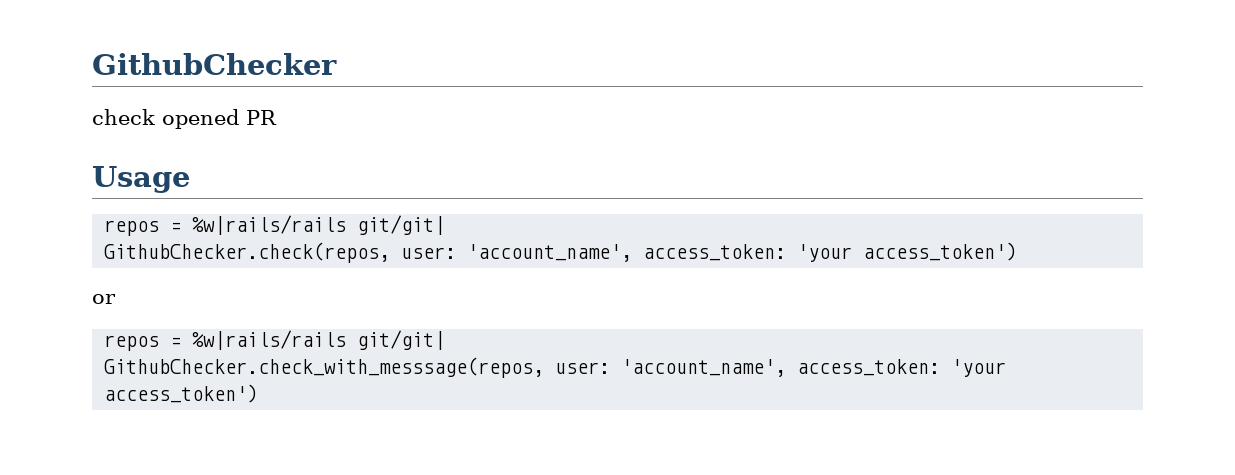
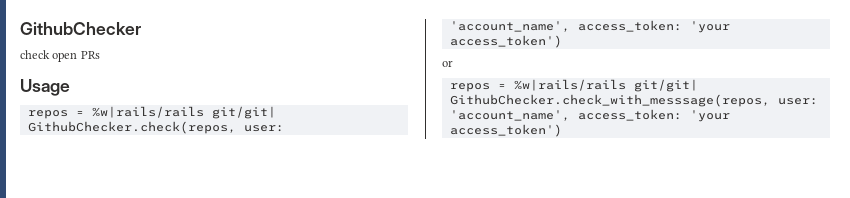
[162,109,277,129] opened PR -> [52,51,100,62] open PRs

